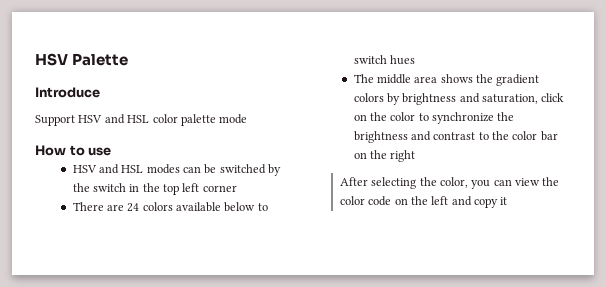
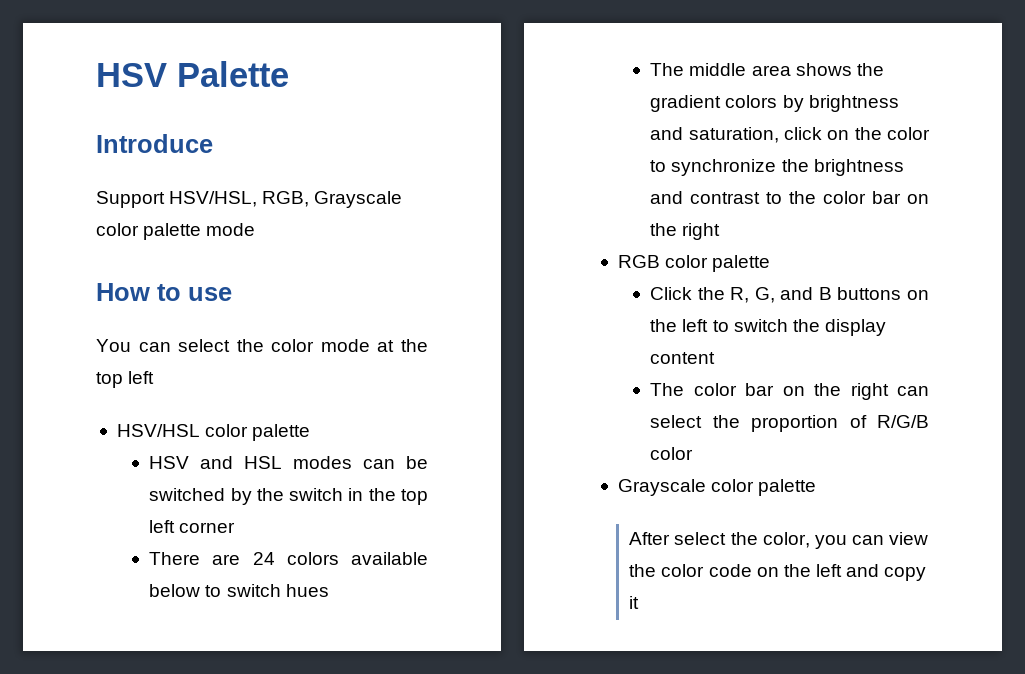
[78,114,150,124] HSV and HSL -> [169,191,403,208] HSV/HSL, RGB, Grayscale
(112, 151) none -> [96,339,428,352] [96,371,155,388] [116,424,311,441] // You can select the color mode at the top left // HSV/HSL color palette
(416, 156) none -> [617,255,771,272] [650,287,929,303] [650,319,886,336] [650,352,716,364] [650,383,929,400] [650,415,929,432] [650,447,694,460] [617,479,817,496] // RGB color palette // Click the R, G, and B buttons on the left to switch the display content // The color bar on the right can select the proportion of R/G/B color // Grayscale color palette
[371,177,417,189] selecting -> [674,532,727,545] select

